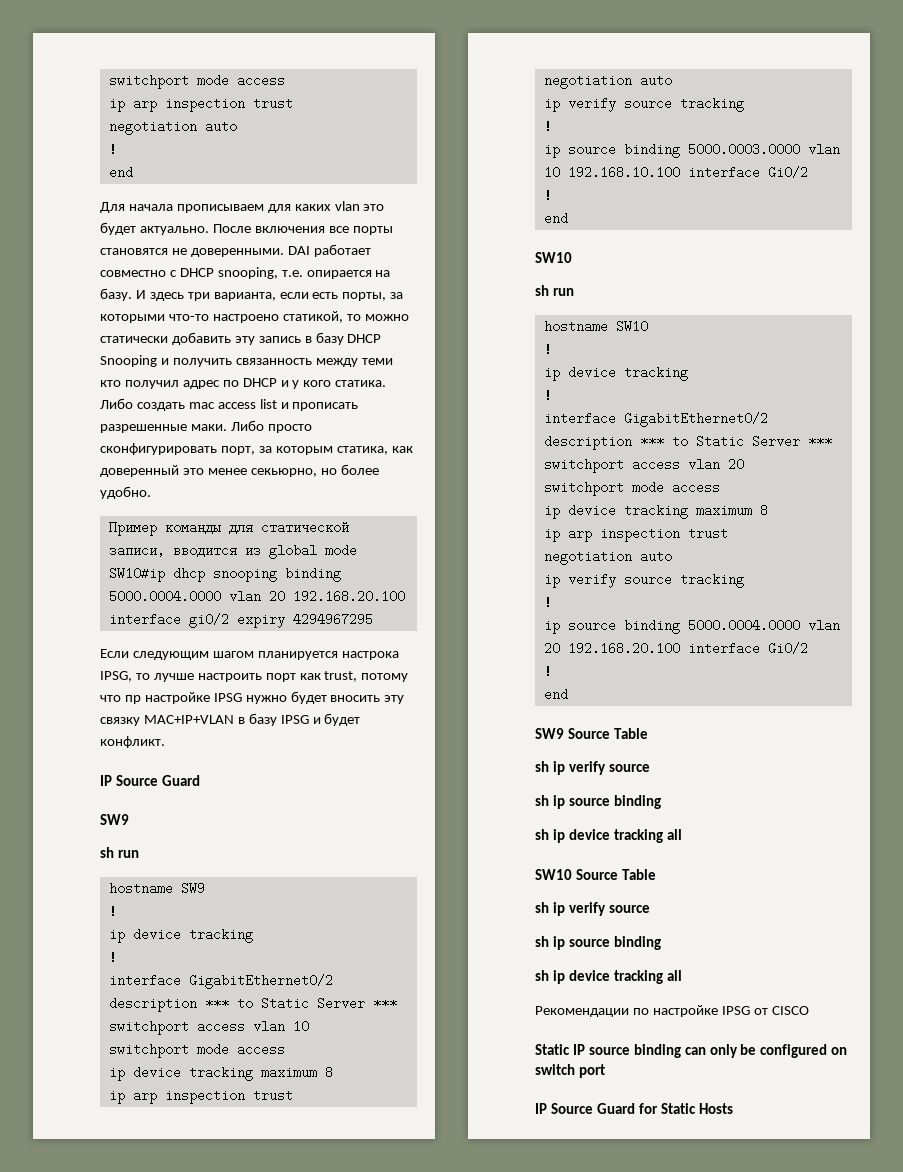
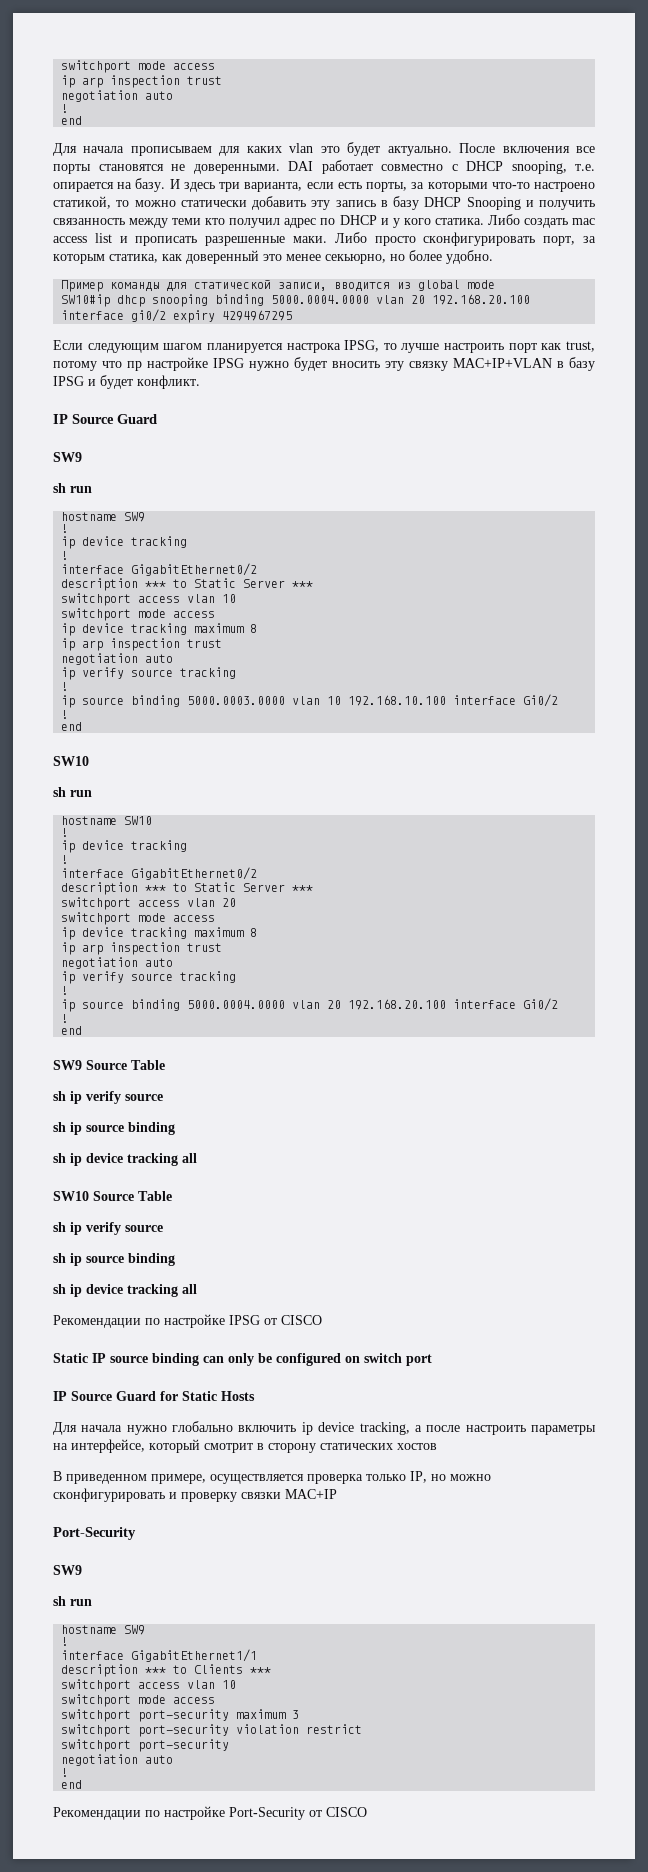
(733, 1108) none -> [53,1421,596,1435] [53,1439,437,1453] [53,1471,491,1484] [53,1488,337,1502] [53,1527,136,1540] [53,1565,82,1575] [53,1596,92,1606] [61,1625,146,1635] [61,1637,69,1646] [61,1649,258,1662] [61,1664,272,1677] [61,1679,237,1692] [61,1694,216,1707] [61,1709,300,1722] [61,1724,363,1737] [61,1739,230,1752] [61,1754,174,1766] [61,1768,69,1777] [61,1780,83,1789] [53,1806,367,1820] // Для начала нужно глобально включить ip device tracking, а после настроить параметры на интерфейсе, который смотрит в сторону статических хостов // В приведенном примере, осуществляется проверка только IP, но можно сконфигурировать и проверку связки MAC+IP // Port-Security // SW9 // sh run // hostname SW9 // ! // interface GigabitEthernet1/1 // description *** to Clients *** // switchport access vlan 10 // switchport mode access // switchport port-security maximum 3 // switchport port-security violation restrict // switchport port-security // negotiation auto // ! // end // Рекомендации по настройке Port-Security от CISCO

